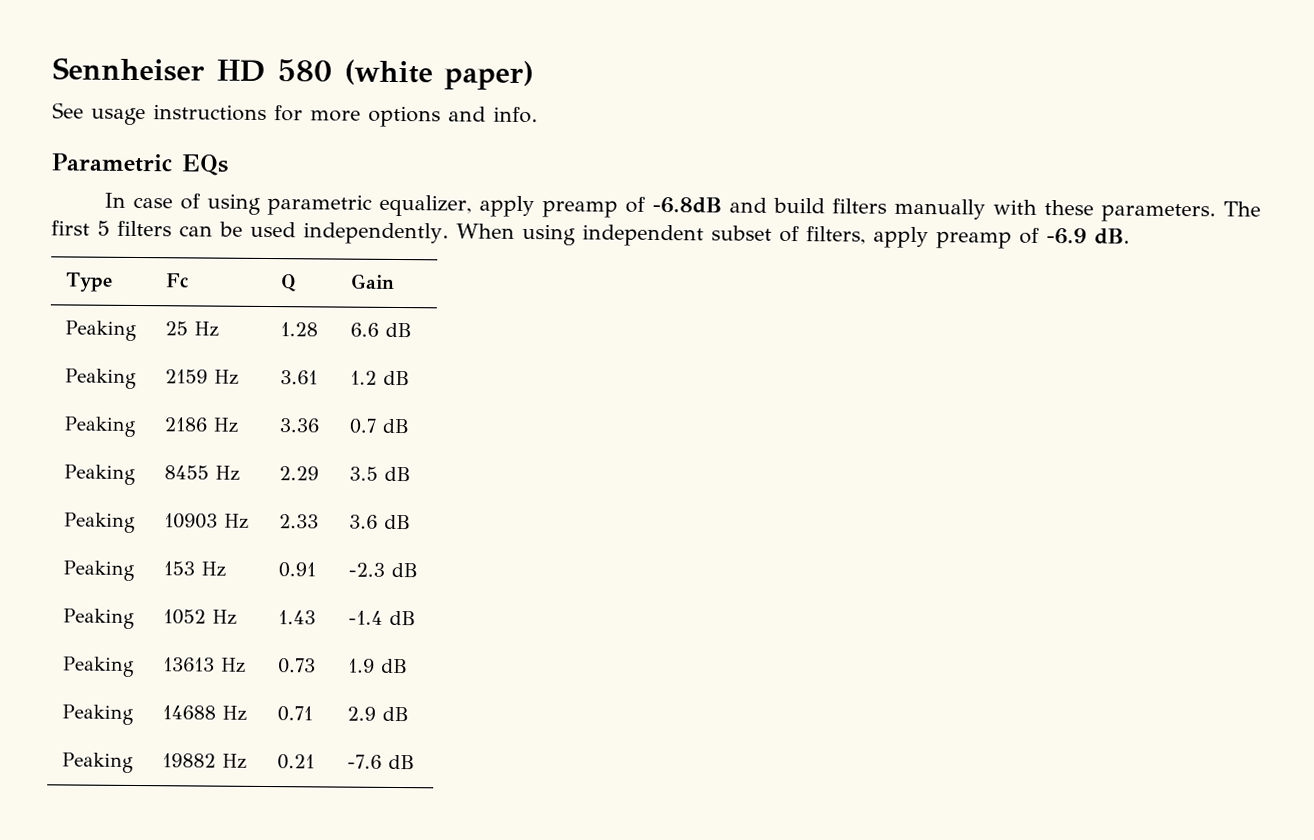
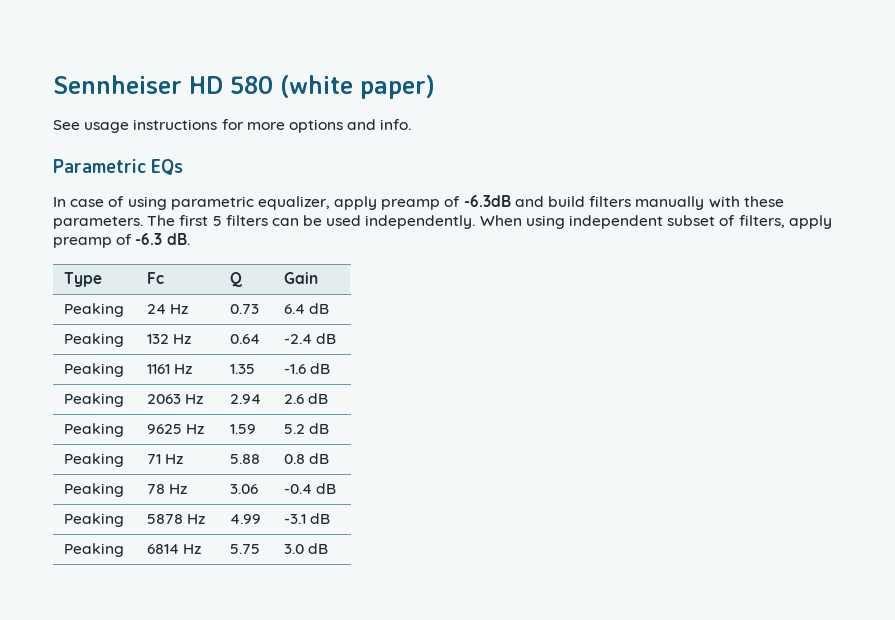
[651,196,722,214] -6.8dB -> [463,195,511,207] -6.3dB
[1045,227,1087,245] -6.9 -> [135,233,163,245] -6.3
[164,321,219,337] [279,322,318,337] [349,322,412,338] [64,368,137,389] [164,369,239,385] [279,370,318,385] [349,370,410,386] [63,416,137,437] [163,417,239,433] [278,418,320,433] [348,418,409,434] [63,464,136,485] [163,465,240,481] [278,466,319,481] [348,466,411,482] [63,512,136,533] [163,513,249,529] [278,514,319,529] [348,514,411,530] [62,560,135,581] [162,561,226,577] [277,562,316,578] [347,562,418,578] [62,608,135,629] [162,609,237,625] [277,610,316,625] [347,610,416,626] [62,656,135,677] [162,657,246,673] [277,658,316,674] [347,658,408,674] [61,704,134,725] [161,705,247,721] [276,706,313,722] [346,706,409,722] [61,752,134,773] [161,753,247,769] [276,754,315,770] [346,754,415,770] 25 Hz | 1.28 | 6.6 dB // Peaking | 2159 Hz | 3.61 | 1.2 dB // Peaking | 2186 Hz | 3.36 | 0.7 dB // Peaking | 8455 Hz | 2.29 | 3.5 dB // Peaking | 10903 Hz | 2.33 | 3.6 dB // Peaking | 153 Hz | 0.91 | -2.3 dB // Peaking | 1052 Hz | 1.43 | -1.4 dB // Peaking | 13613 Hz | 0.73 | 1.9 dB // Peaking | 14688 Hz | 0.71 | 2.9 dB // Peaking | 19882 Hz | 0.21 | -7.6 dB -> [147,304,189,314] [230,304,260,314] [284,303,330,314] [64,333,125,347] [147,334,192,344] [230,334,261,344] [284,333,337,344] [64,363,125,377] [147,364,193,374] [230,364,256,374] [284,363,331,374] [64,393,125,407] [147,394,204,404] [230,394,262,404] [284,393,329,404] [64,423,125,437] [147,424,205,434] [230,424,257,434] [284,423,330,434] [64,453,125,467] [147,454,184,464] [230,454,261,464] [284,453,330,464] [64,483,125,497] [147,484,188,494] [230,484,259,494] [284,483,337,494] [64,513,125,527] [147,514,206,524] [230,514,262,524] [284,513,331,524] [64,543,125,557] [147,544,202,554] [230,544,261,554] [284,543,329,554] 24 Hz | 0.73 | 6.4 dB // Peaking | 132 Hz | 0.64 | -2.4 dB // Peaking | 1161 Hz | 1.35 | -1.6 dB // Peaking | 2063 Hz | 2.94 | 2.6 dB // Peaking | 9625 Hz | 1.59 | 5.2 dB // Peaking | 71 Hz | 5.88 | 0.8 dB // Peaking | 78 Hz | 3.06 | -0.4 dB // Peaking | 5878 Hz | 4.99 | -3.1 dB // Peaking | 6814 Hz | 5.75 | 3.0 dB

